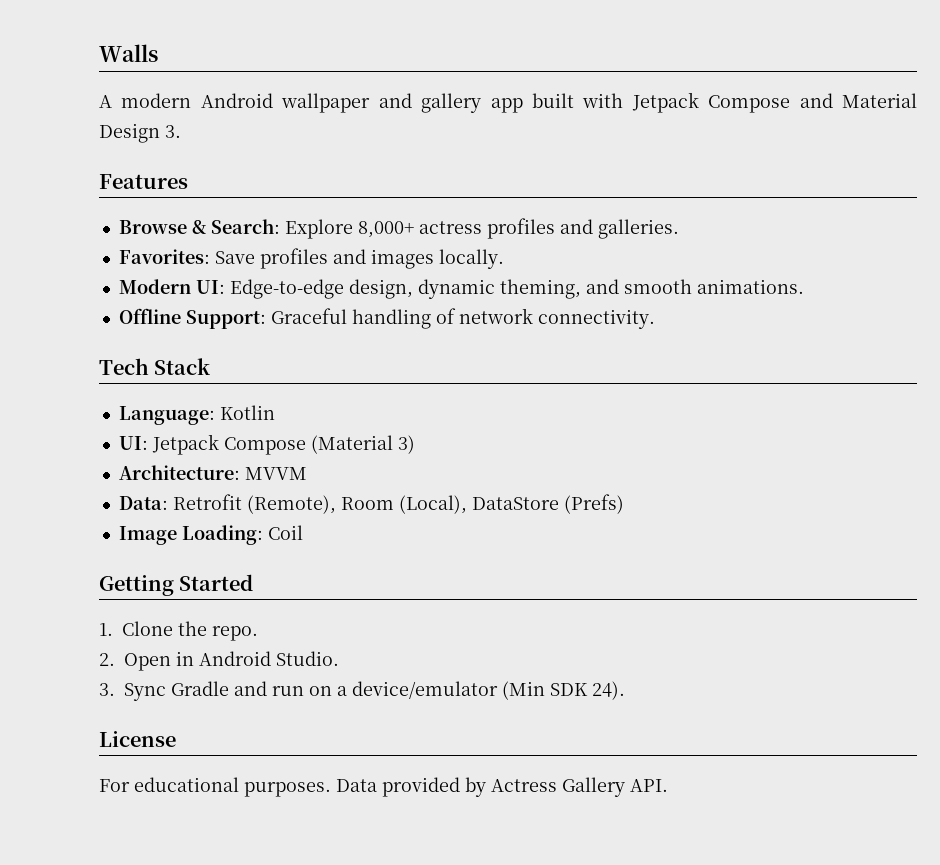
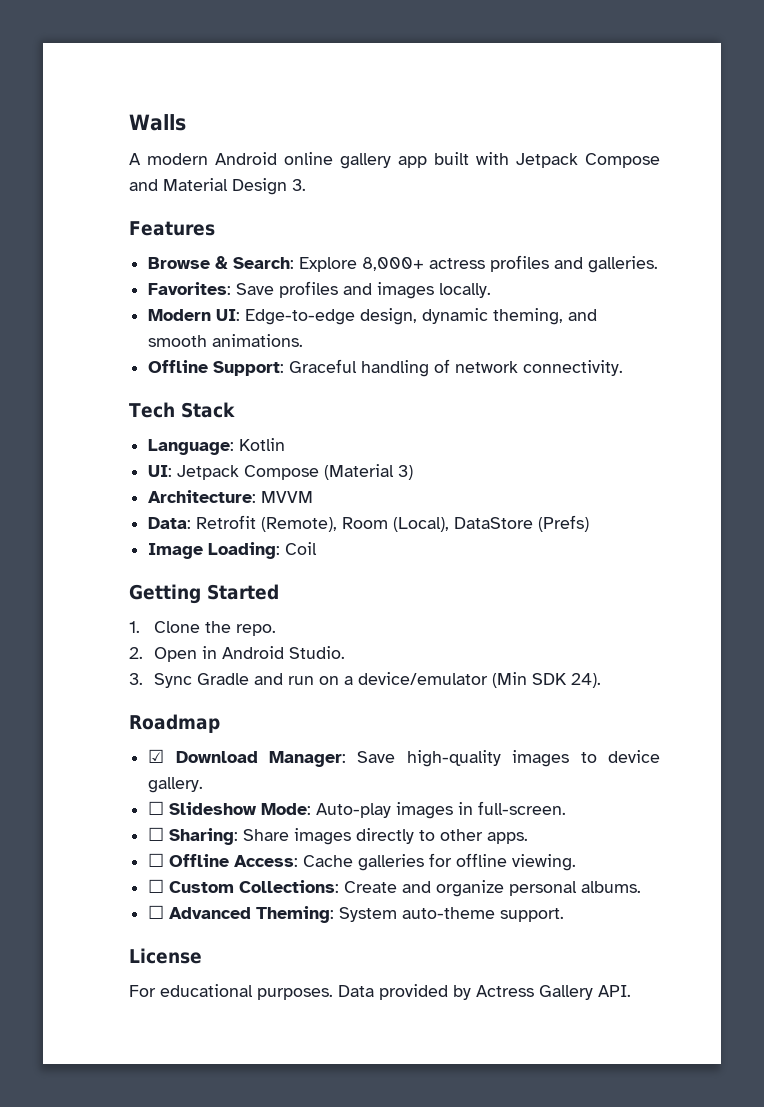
[281,93,412,113] wallpaper and -> [284,152,333,165] online
(625, 690) none -> [129,714,220,733] [148,749,661,767] [148,777,204,793] [148,801,567,819] [148,827,529,845] [148,853,577,871] [148,879,642,897] [148,905,565,923] // Roadmap // ☑ Download Manager: Save high-quality images to device gallery. // ☐ Slideshow Mode: Auto-play images in full-screen. // ☐ Sharing: Share images directly to other apps. // ☐ Offline Access: Cache galleries for offline viewing. // ☐ Custom Collections: Create and organize personal albums. // ☐ Advanced Theming: System auto-theme support.

